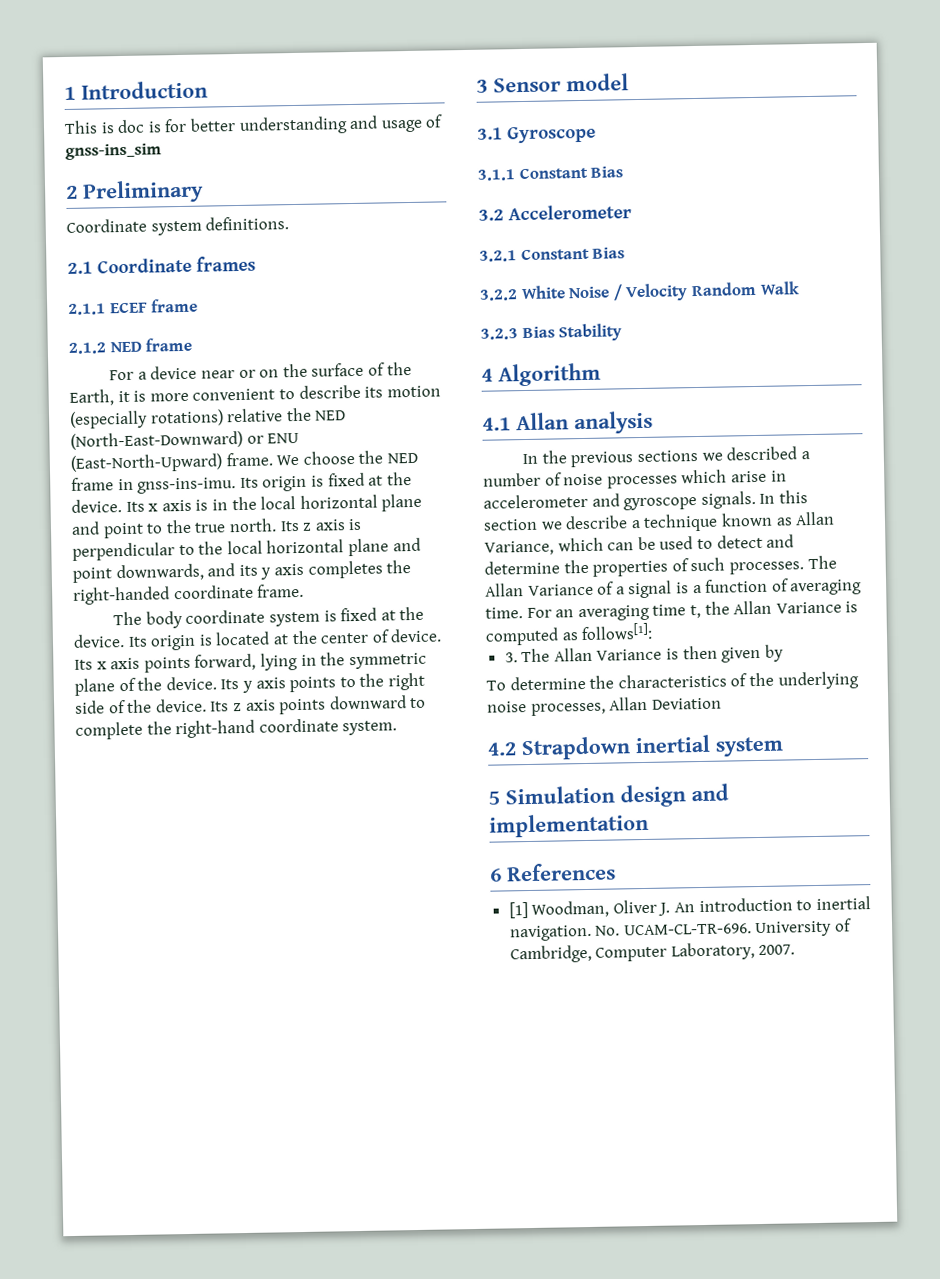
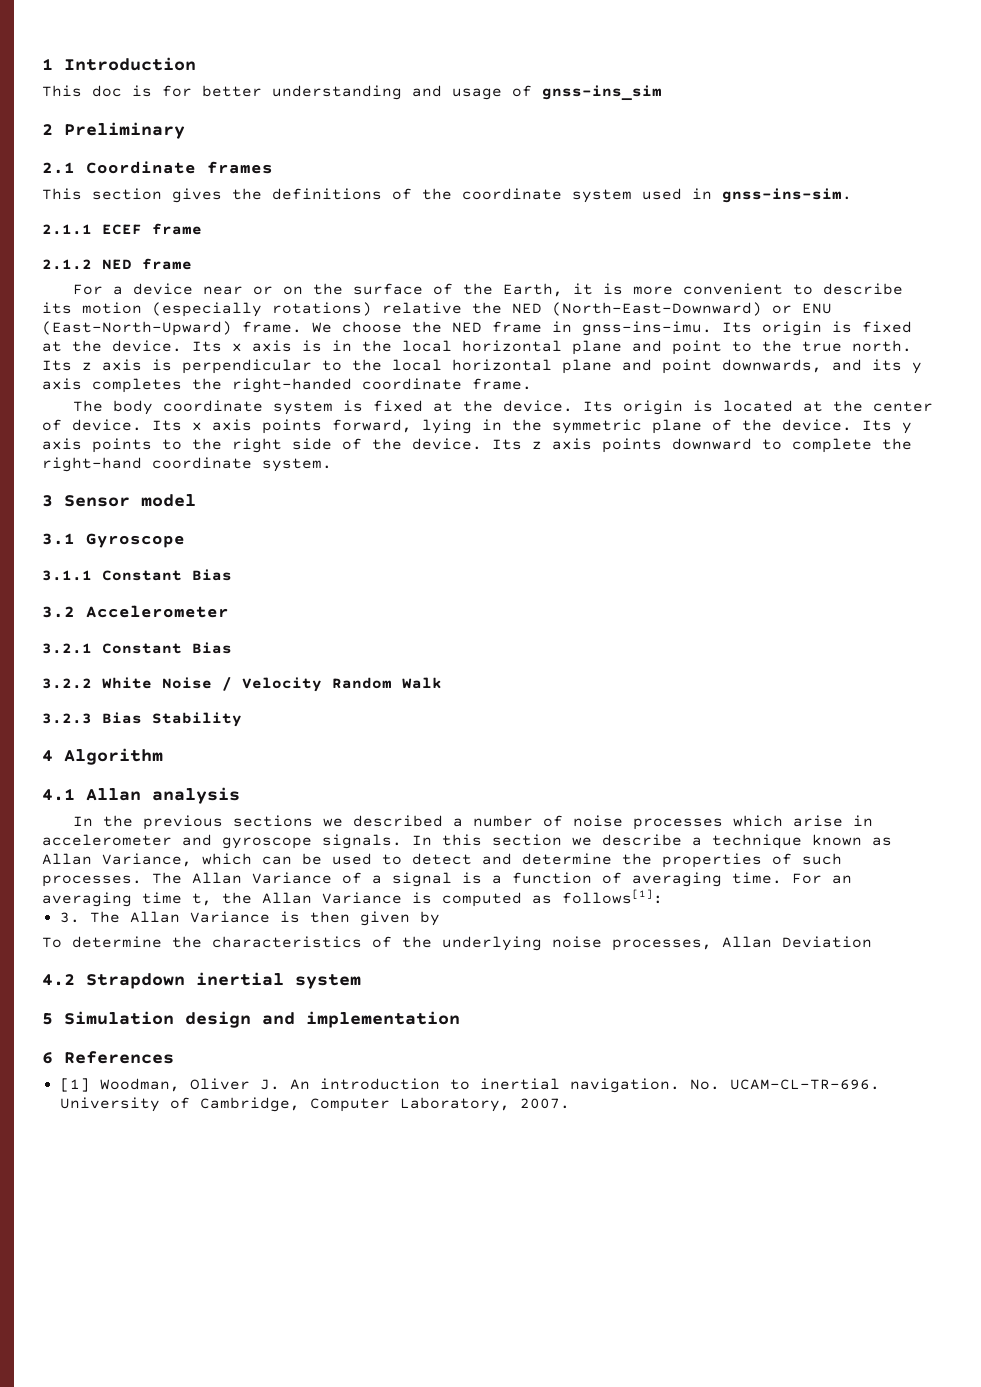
[100,122,115,134] is -> (82, 91) none
[66,216,290,236] // Coordinate system definitions. -> (185, 130) none
(257, 263) none -> [42,188,852,203] // This section gives the definitions of the coordinate system used in gnss-ins-sim.

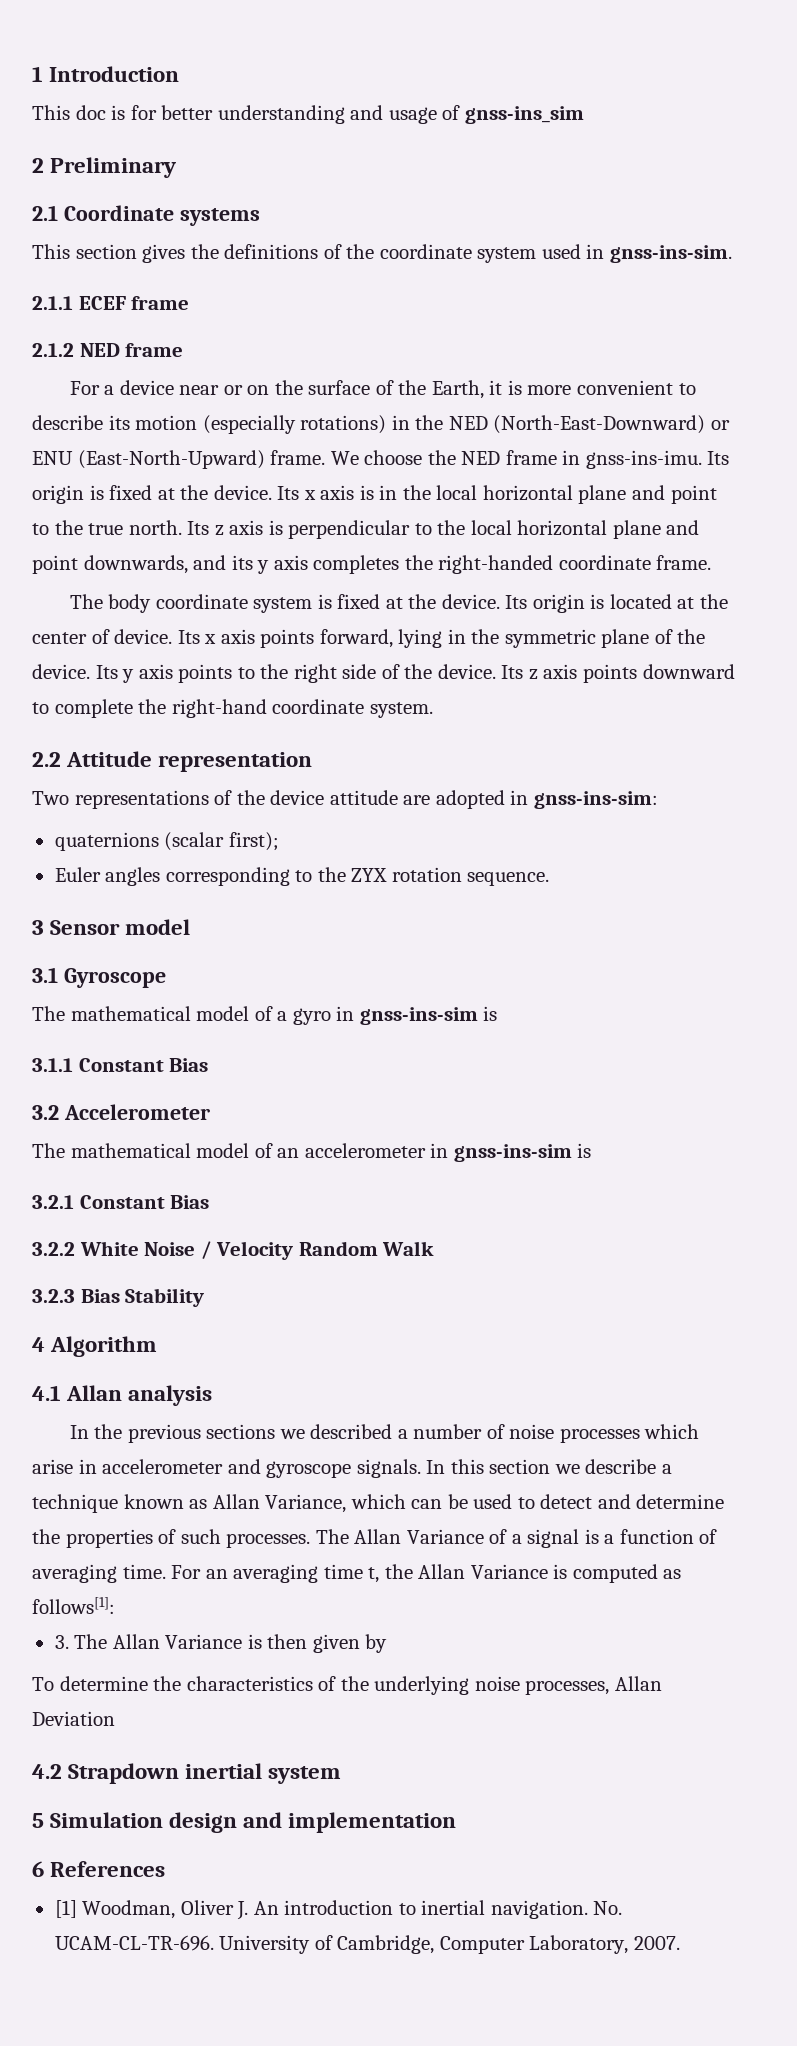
[207,161,273,174] frames -> [179,208,260,226] systems
[382,302,462,314] relative -> [391,415,410,430] in
(332, 465) none -> [32,751,313,772] [32,790,658,809] [54,832,279,851] [54,867,550,886] // 2.2 Attitude representation // Two representations of the device attitude are adopted in gnss-ins-sim: // quaternions (scalar first); // Euler angles corresponding to the ZYX rotation sequence.
(185, 540) none -> [32,1006,498,1025] // The mathematical model of a gyro in gnss-ins-sim is
(229, 611) none -> [32,1143,592,1162] // The mathematical model of an accelerometer in gnss-ins-sim is

